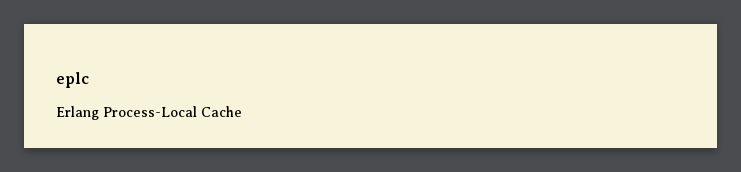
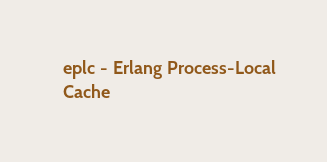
(89, 80) // -> [99,68,108,74] -

